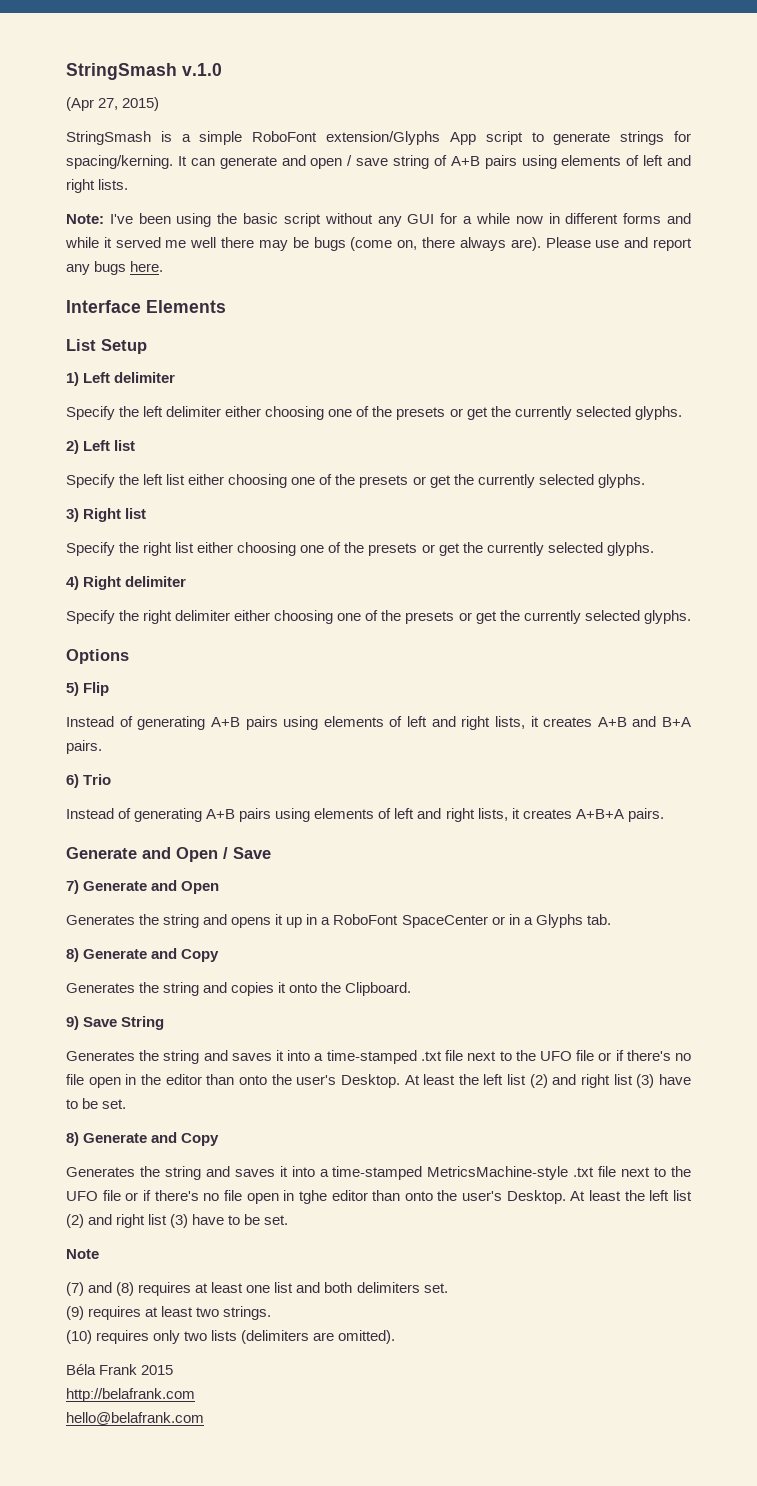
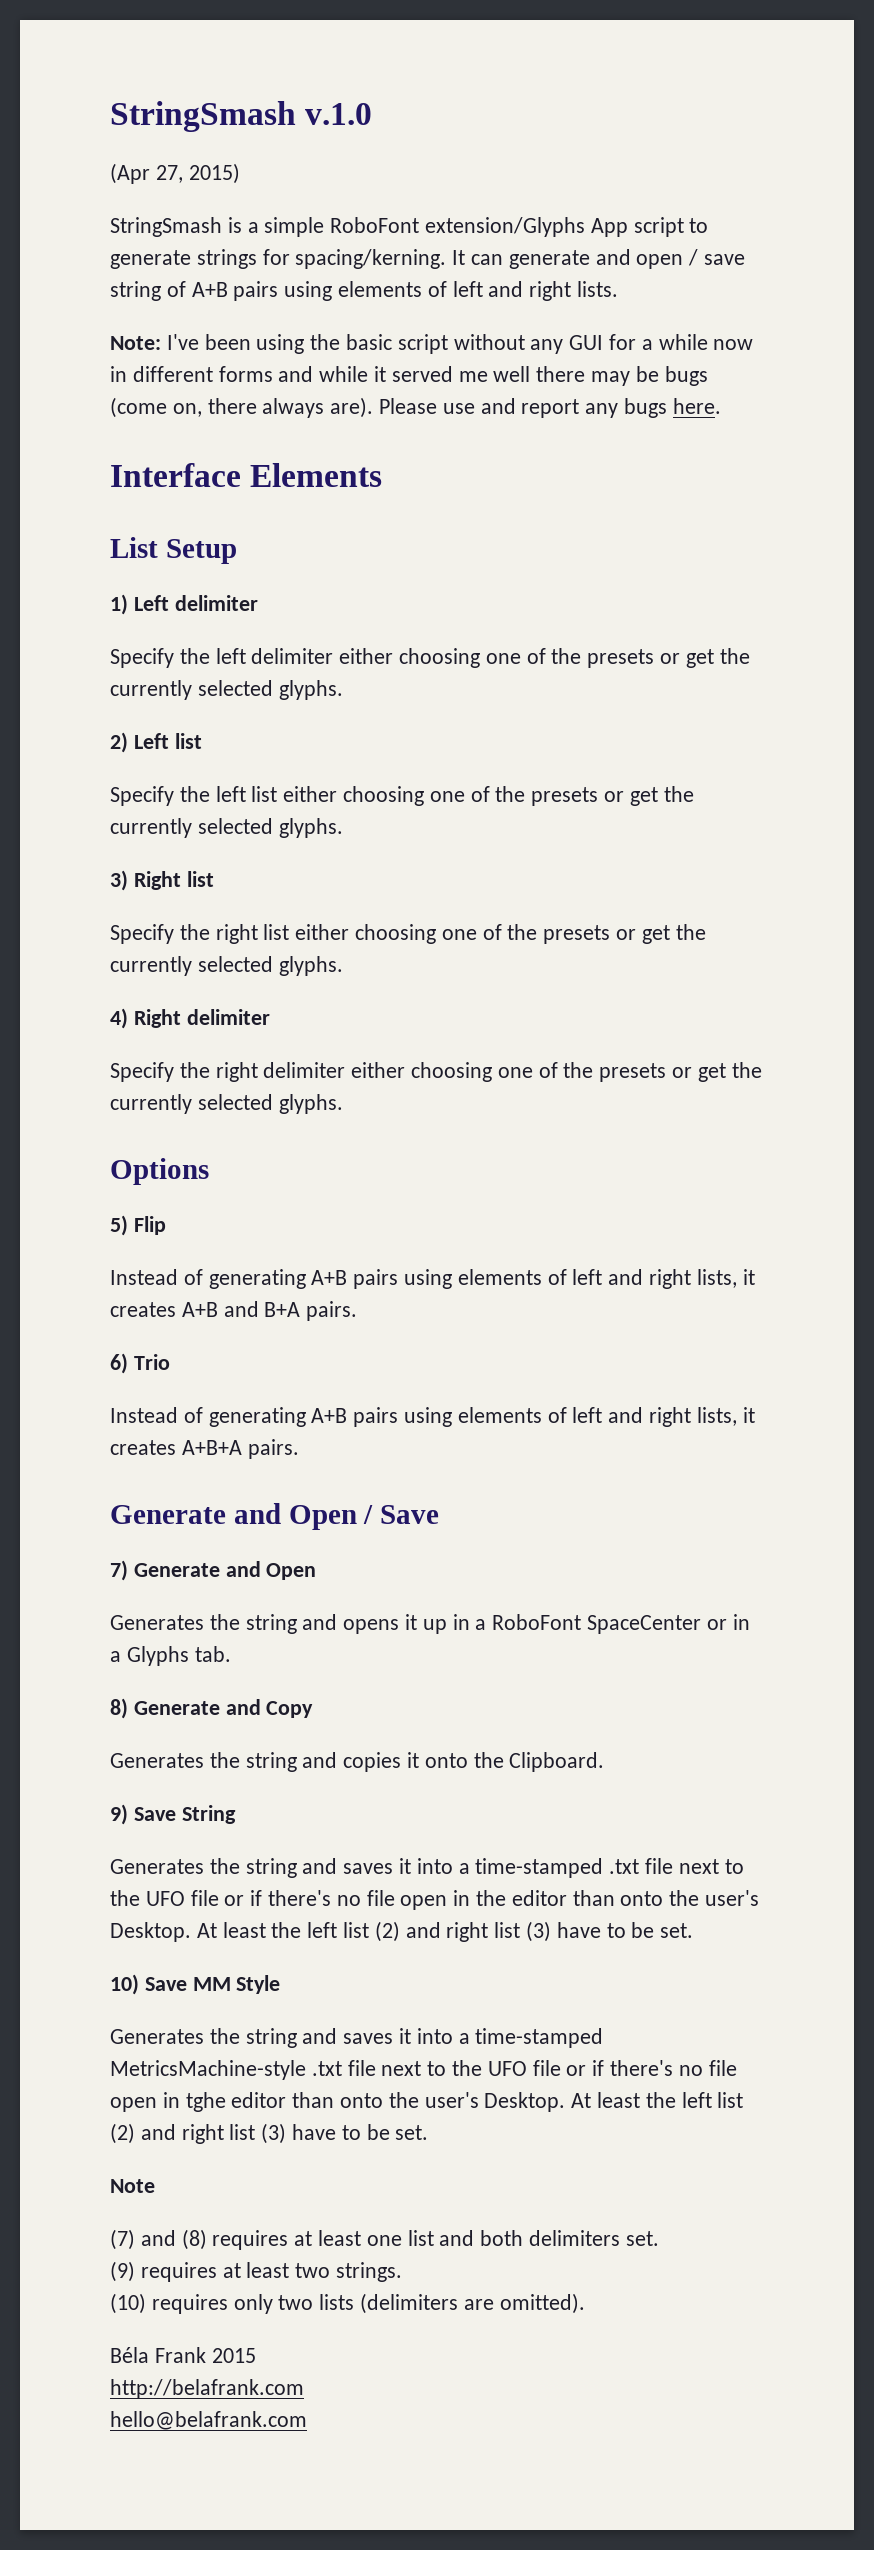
[66,1132,220,1146] 8) Generate and Copy -> [110,1974,281,1995] 10) Save MM Style

